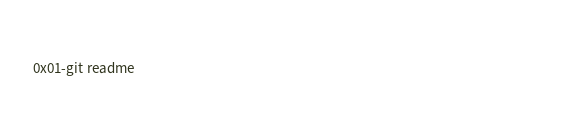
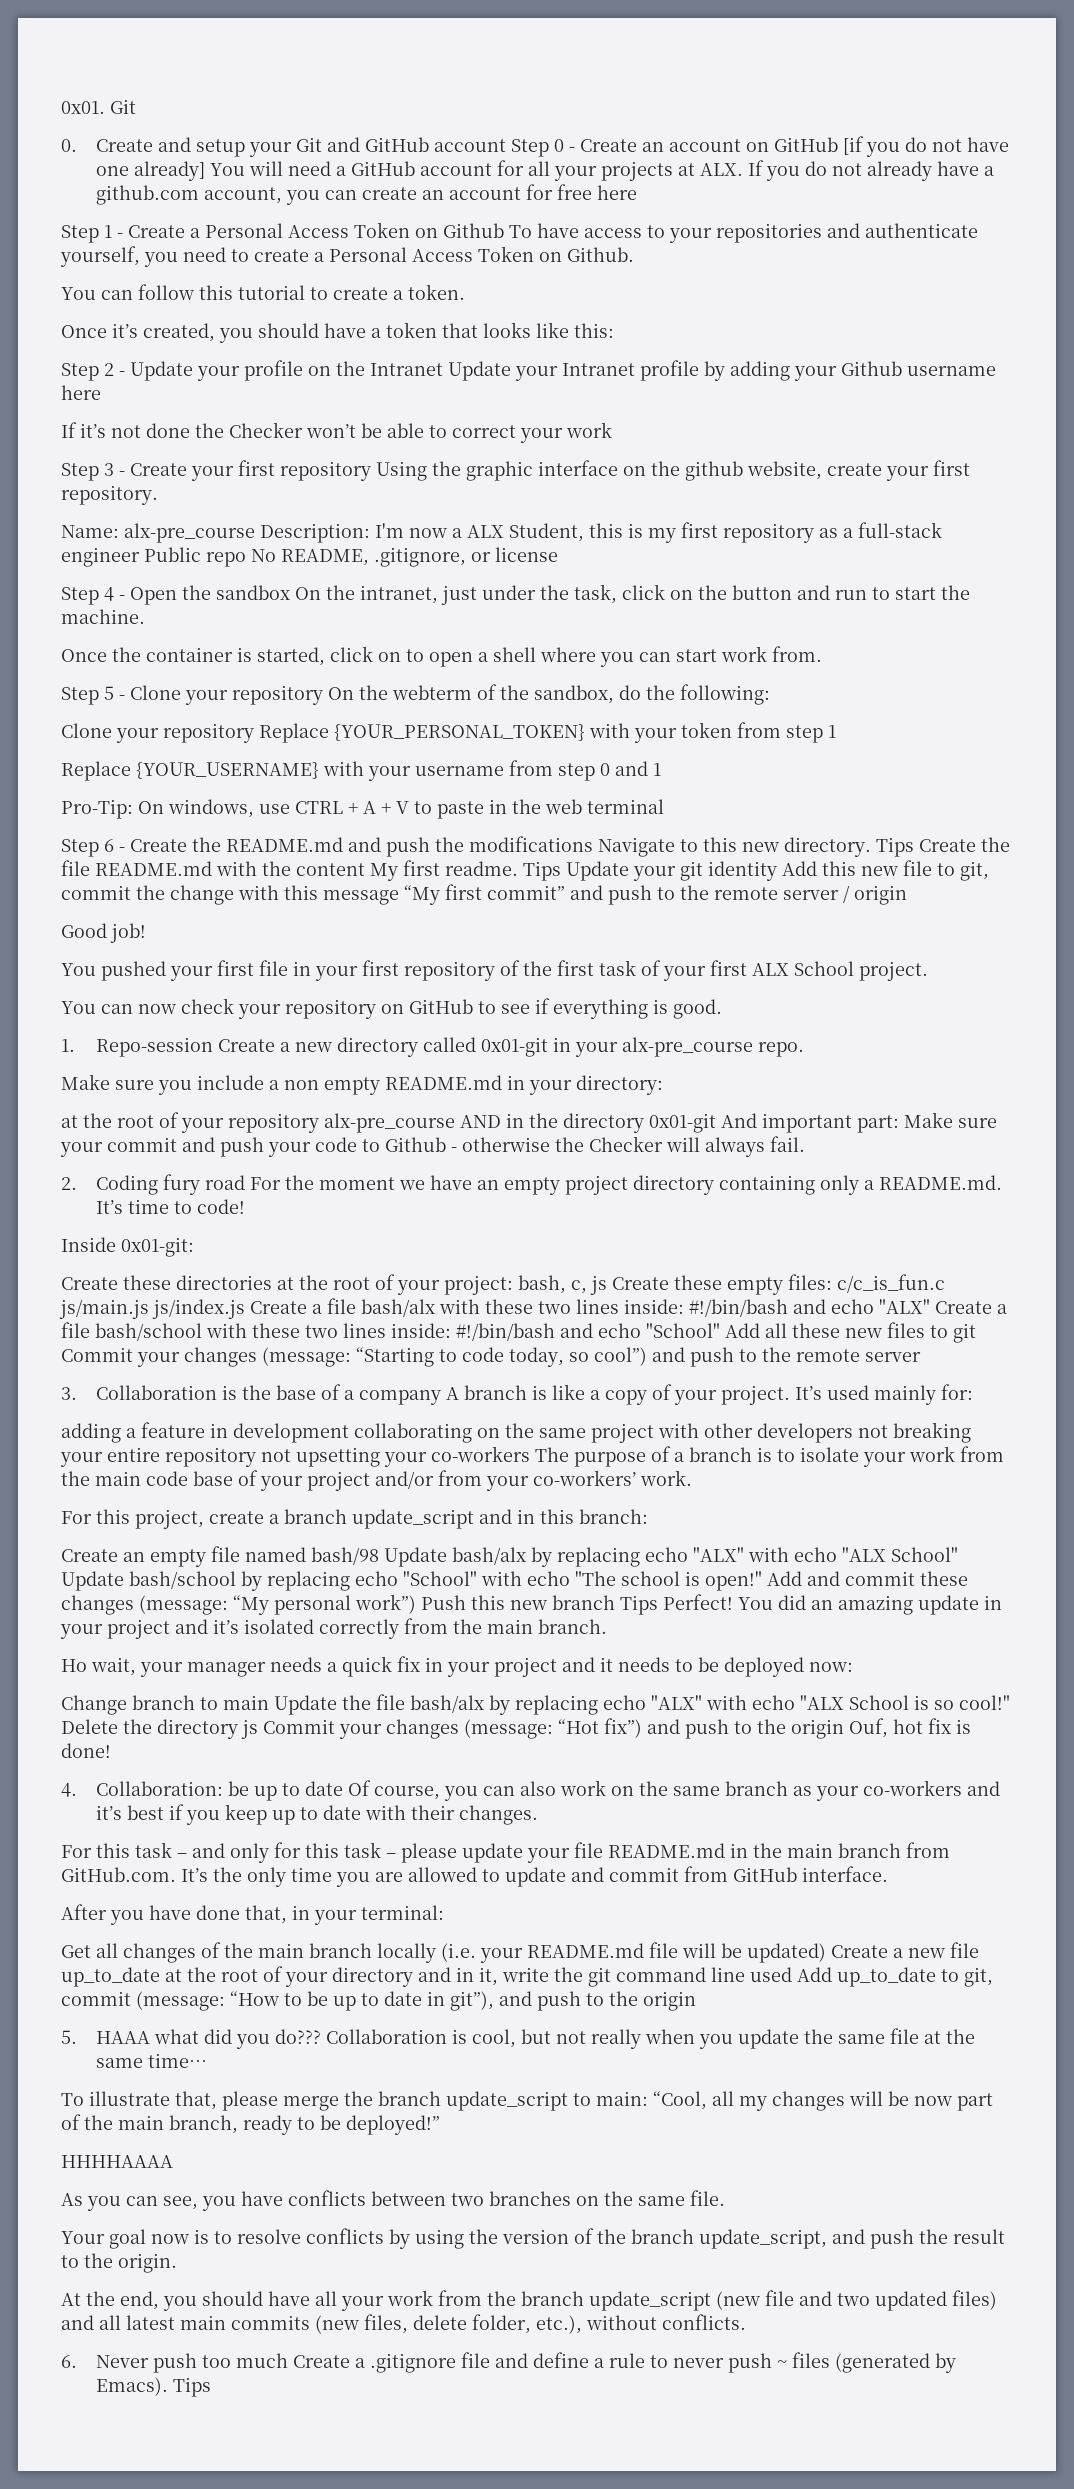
[33,62,135,76] 0x01-git readme -> [61,99,136,114] [61,136,1010,157] [96,160,995,181] [96,184,638,205] [61,222,978,243] [60,246,634,267] [61,284,465,300] [61,322,614,343] [61,360,996,381] [61,385,101,400] [61,422,612,443] [61,460,970,481] [61,485,158,505] [61,522,942,543] [61,547,558,567] [61,584,970,605] [61,609,145,624] [61,646,822,667] [61,684,770,705] [61,722,836,743] [61,760,661,781] [61,799,664,819] [61,836,1010,857] [61,860,989,881] [61,884,907,905] [61,923,146,943] [61,960,928,981] [61,998,722,1019] [61,1037,805,1057] [61,1074,663,1095] [61,1112,997,1133] [60,1136,805,1157] [61,1174,1003,1195] [96,1199,246,1214] [61,1237,194,1257] [61,1274,945,1295] [59,1298,1007,1319] [61,1322,976,1343] [61,1347,921,1367] [61,1384,974,1405] [61,1422,971,1443] [60,1446,1004,1467] [61,1470,692,1491] [61,1509,648,1529] [61,1546,958,1567] [61,1571,968,1591] [61,1594,1002,1615] [60,1618,607,1639] [61,1656,853,1677] [61,1694,1010,1715] [61,1718,971,1739] [61,1743,111,1758] [61,1780,1001,1801] [96,1804,539,1825] [61,1842,950,1863] [61,1866,888,1887] [61,1904,444,1925] [61,1942,979,1963] [61,1966,993,1987] [61,1991,696,2011] [61,2028,976,2049] [96,2053,208,2068] [61,2091,993,2111] [61,2114,440,2135] [61,2155,173,2168] [61,2190,725,2211] [61,2228,1005,2249] [61,2253,177,2273] [61,2290,997,2311] [61,2314,746,2334] [61,2352,957,2373] [96,2377,212,2397] 0x01. Git // 0. Create and setup your Git and GitHub account Step 0 - Create an account on GitHub [if you do not have one already] You will need a GitHub account for all your projects at ALX. If you do not already have a github.com account, you can create an account for free here // Step 1 - Create a Personal Access Token on Github To have access to your repositories and authenticate yourself, you need to create a Personal Access Token on Github. // You can follow this tutorial to create a token. // Once it’s created, you should have a token that looks like this: // Step 2 - Update your profile on the Intranet Update your Intranet profile by adding your Github username here // If it’s not done the Checker won’t be able to correct your work // Step 3 - Create your first repository Using the graphic interface on the github website, create your first repository. // Name: alx-pre_course Description: I'm now a ALX Student, this is my first repository as a full-stack engineer Public repo No README, .gitignore, or license // Step 4 - Open the sandbox On the intranet, just under the task, click on the button and run to start the machine. // Once the container is started, click on to open a shell where you can start work from. // Step 5 - Clone your repository On the webterm of the sandbox, do the following: // Clone your repository Replace {YOUR_PERSONAL_TOKEN} with your token from step 1 // Replace {YOUR_USERNAME} with your username from step 0 and 1 // Pro-Tip: On windows, use CTRL + A + V to paste in the web terminal // Step 6 - Create the README.md and push the modifications Navigate to this new directory. Tips Create the file README.md with the content My first readme. Tips Update your git identity Add this new file to git, commit the change with this message “My first commit” and push to the remote server / origin // Good job! // You pushed your first file in your first repository of the first task of your first ALX School project. // You can now check your repository on GitHub to see if everything is good. // 1. Repo-session Create a new directory called 0x01-git in your alx-pre_course repo. // Make sure you include a non empty README.md in your directory: // at the root of your repository alx-pre_course AND in the directory 0x01-git And important part: Make sure your commit and push your code to Github - otherwise the Checker will always fail. // 2. Coding fury road For the moment we have an empty project directory containing only a README.md. It’s time to code! // Inside 0x01-git: // Create these directories at the root of your project: bash, c, js Create these empty files: c/c_is_fun.c js/main.js js/index.js Create a file bash/alx with these two lines inside: #!/bin/bash and echo "ALX" Create a file bash/school with these two lines inside: #!/bin/bash and echo "School" Add all these new files to git Commit your changes (message: “Starting to code today, so cool”) and push to the remote server // 3. Collaboration is the base of a company A branch is like a copy of your project. It’s used mainly for: // adding a feature in development collaborating on the same project with other developers not breaking your entire repository not upsetting your co-workers The purpose of a branch is to isolate your work from the main code base of your project and/or from your co-workers’ work. // For this project, create a branch update_script and in this branch: // Create an empty file named bash/98 Update bash/alx by replacing echo "ALX" with echo "ALX School" Update bash/school by replacing echo "School" with echo "The school is open!" Add and commit these changes (message: “My personal work”) Push this new branch Tips Perfect! You did an amazing update in your project and it’s isolated correctly from the main branch. // Ho wait, your manager needs a quick fix in your project and it needs to be deployed now: // Change branch to main Update the file bash/alx by replacing echo "ALX" with echo "ALX School is so cool!" Delete the directory js Commit your changes (message: “Hot fix”) and push to the origin Ouf, hot fix is done! // 4. Collaboration: be up to date Of course, you can also work on the same branch as your co-workers and it’s best if you keep up to date with their changes. // For this task – and only for this task – please update your file README.md in the main branch from GitHub.com. It’s the only time you are allowed to update and commit from GitHub interface. // After you have done that, in your terminal: // Get all changes of the main branch locally (i.e. your README.md file will be updated) Create a new file up_to_date at the root of your directory and in it, write the git command line used Add up_to_date to git, commit (message: “How to be up to date in git”), and push to the origin // 5. HAAA what did you do??? Collaboration is cool, but not really when you update the same file at the same time… // To illustrate that, please merge the branch update_script to main: “Cool, all my changes will be now part of the main branch, ready to be deployed!” // HHHHAAAA // As you can see, you have conflicts between two branches on the same file. // Your goal now is to resolve conflicts by using the version of the branch update_script, and push the result to the origin. // At the end, you should have all your work from the branch update_script (new file and two updated files) and all latest main commits (new files, delete folder, etc.), without conflicts. // 6. Never push too much Create a .gitignore file and define a rule to never push ~ files (generated by Emacs). Tips

